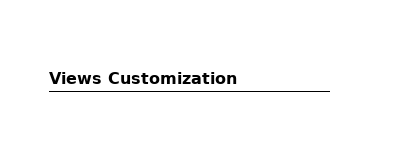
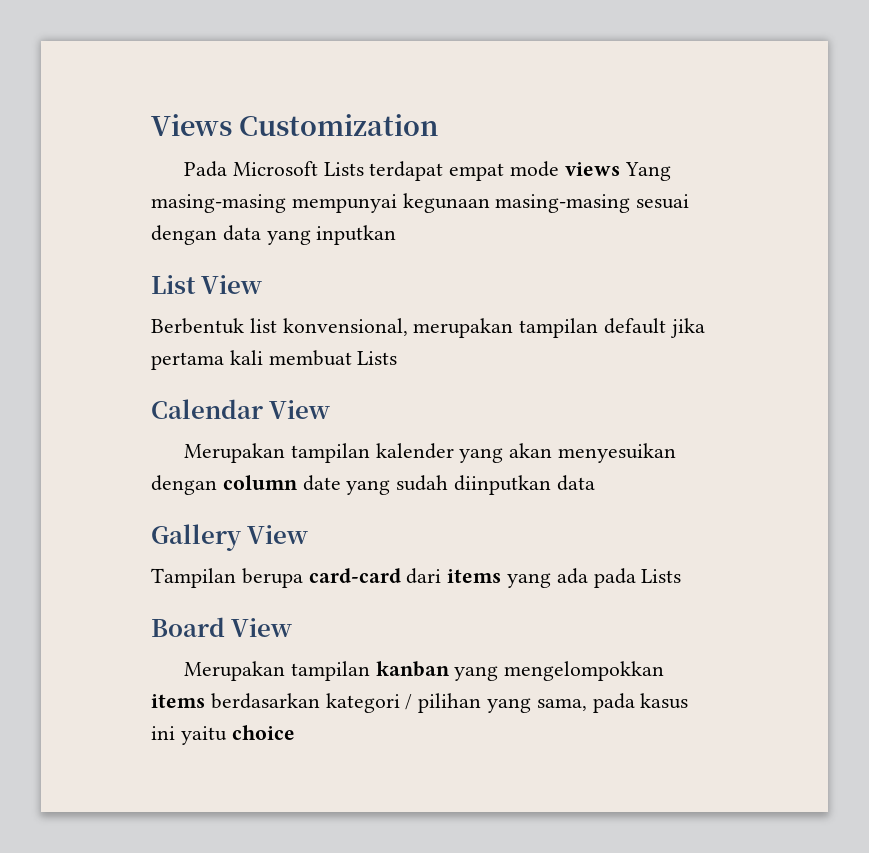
(237, 78) none -> [183,161,671,181] [151,193,690,213] [151,225,397,245] [151,275,263,294] [151,318,705,338] [151,350,398,370] [151,399,331,419] [183,443,676,463] [151,475,595,495] [151,524,309,551] [151,568,682,588] [151,617,293,637] [183,661,665,681] [151,693,689,713] [151,725,295,745] // Pada Microsoft Lists terdapat empat mode views Yang masing-masing mempunyai kegunaan masing-masing sesuai dengan data yang inputkan // List View // Berbentuk list konvensional, merupakan tampilan default jika pertama kali membuat Lists // Calendar View // Merupakan tampilan kalender yang akan menyesuikan dengan column date yang sudah diinputkan data // Gallery View // Tampilan berupa card-card dari items yang ada pada Lists // Board View // Merupakan tampilan kanban yang mengelompokkan items berdasarkan kategori / pilihan yang sama, pada kasus ini yaitu choice

